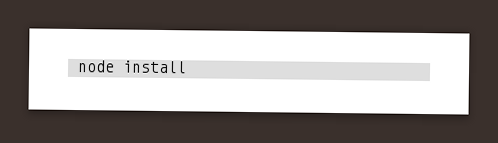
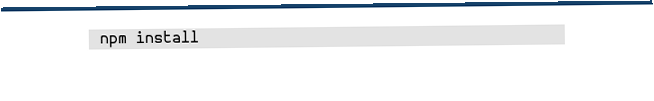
[76,60,115,73] node -> [98,35,127,48] npm

